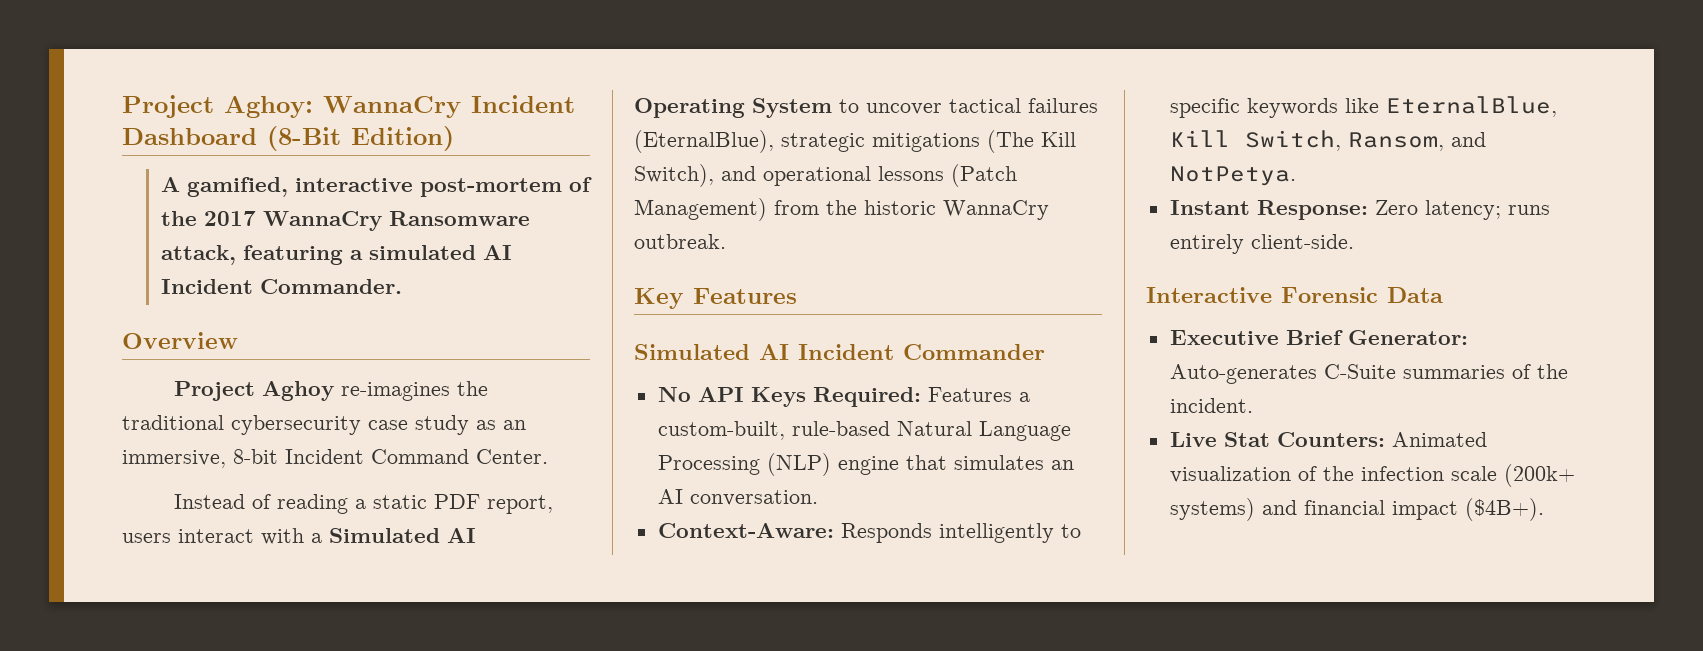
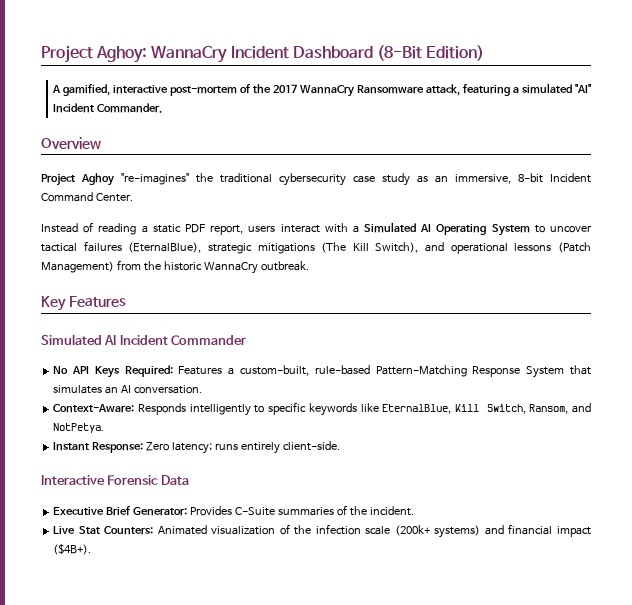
[482,245,512,260] AI -> [574,84,592,93] "AI"
[341,382,451,401] re-imagines -> [121,173,189,185] "re-imagines"
[896,421,1071,441] [657,453,899,476] Natural Language Processing (NLP) engine -> [375,365,565,378] Pattern-Matching Response System
[1169,364,1317,384] Auto-generates -> [190,506,233,516] Provides

